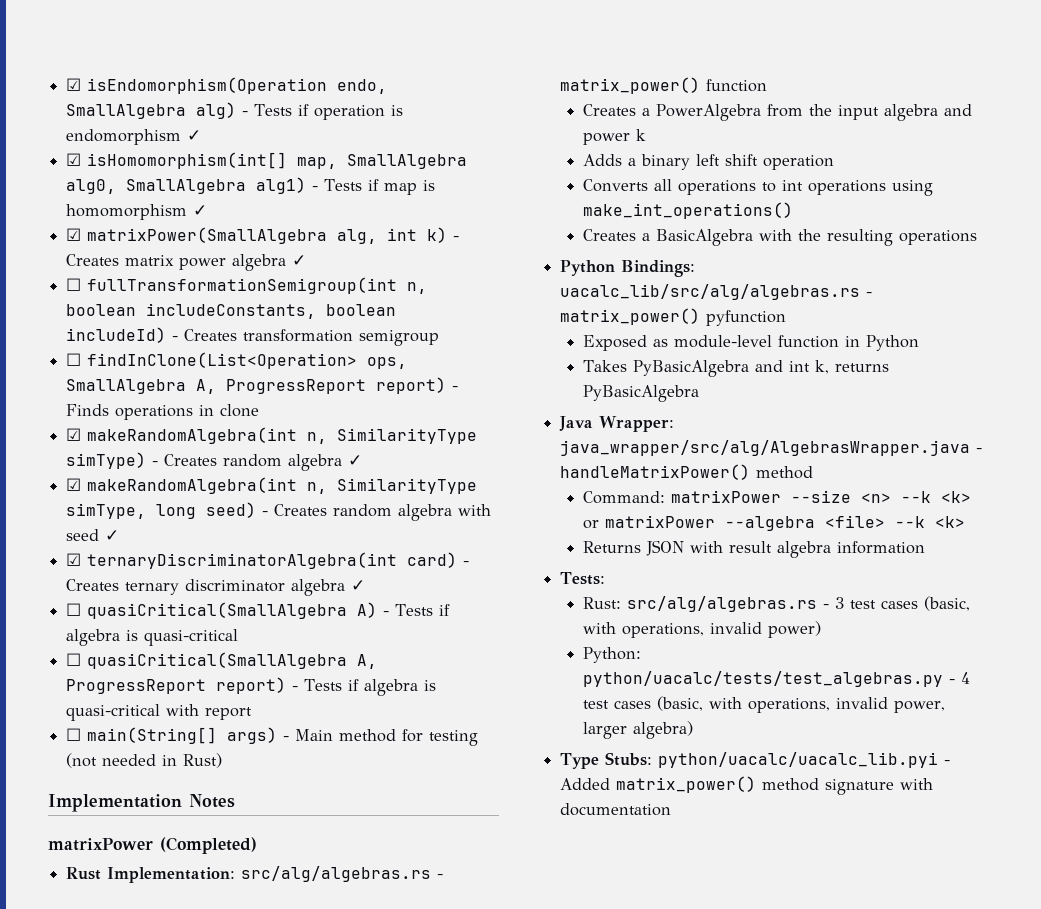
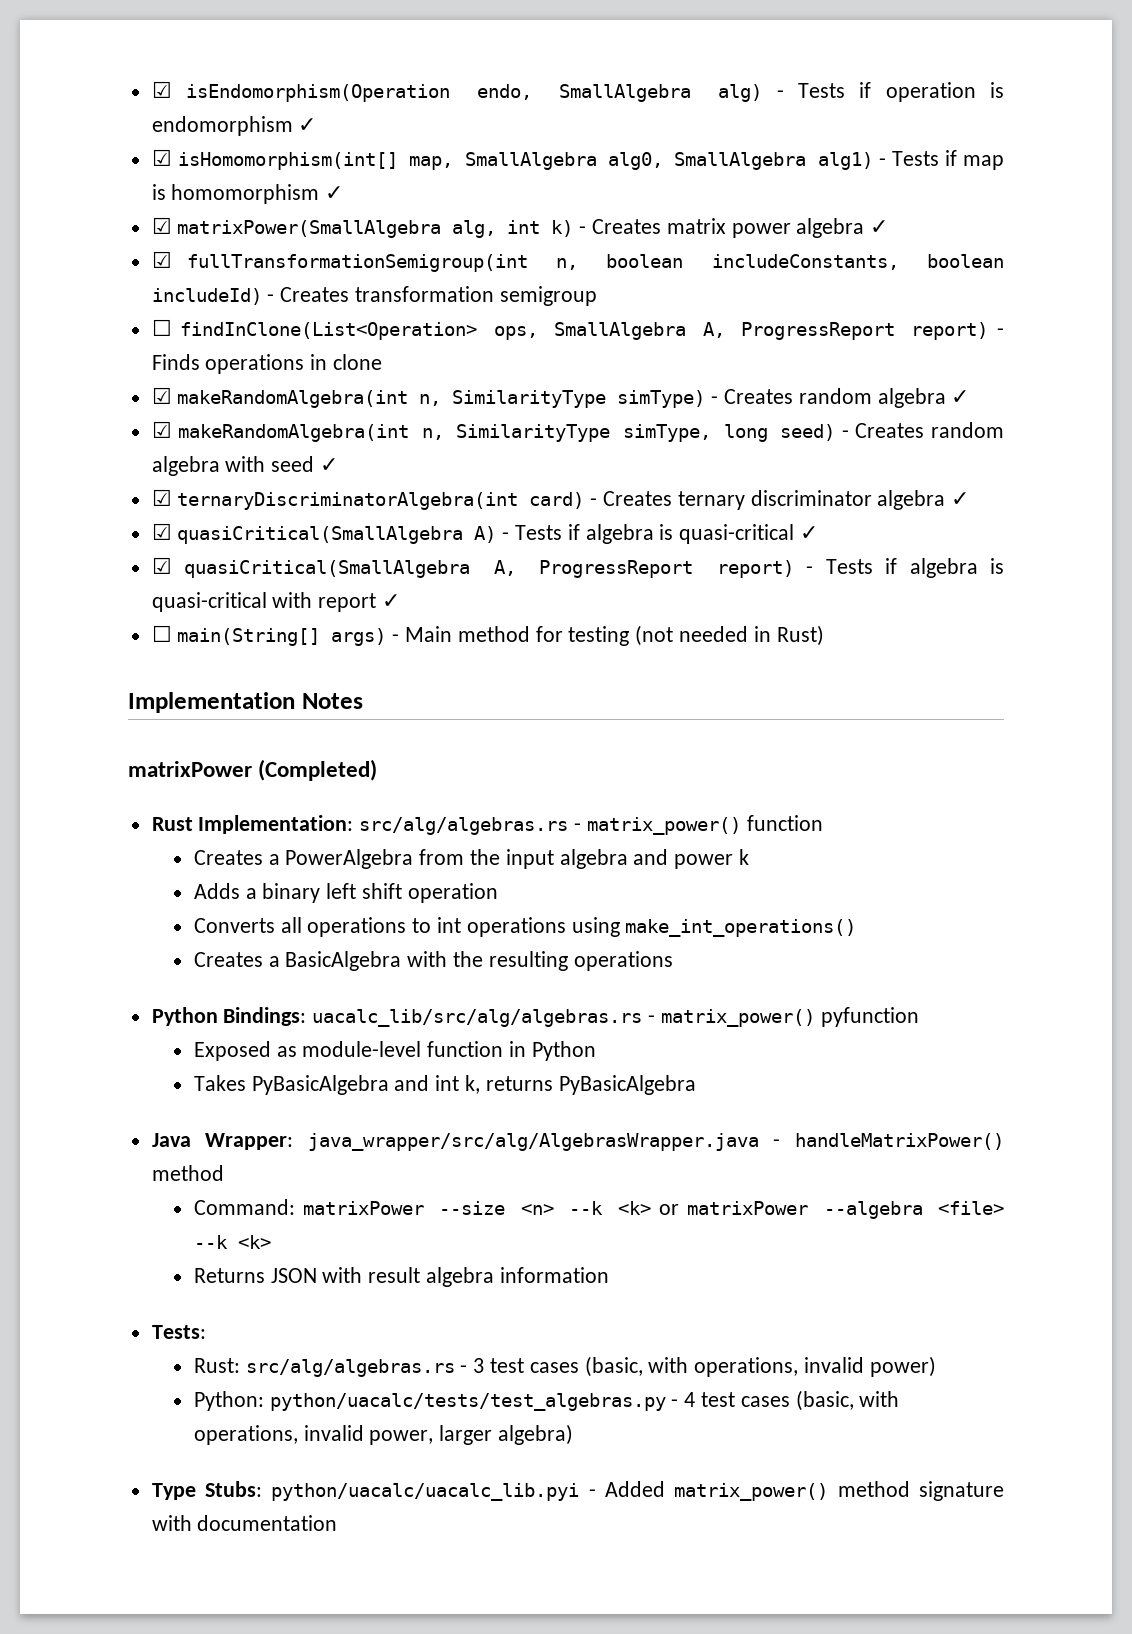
[66,278,82,291] ☐ -> [151,251,172,268] ☑
[66,603,82,616] ☐ -> [151,523,172,540] ☑
[66,653,82,666] // ☐ -> [800,526,819,540] [151,557,172,574] ✓ // ☑
(253, 713) none -> [382,594,401,608] ✓

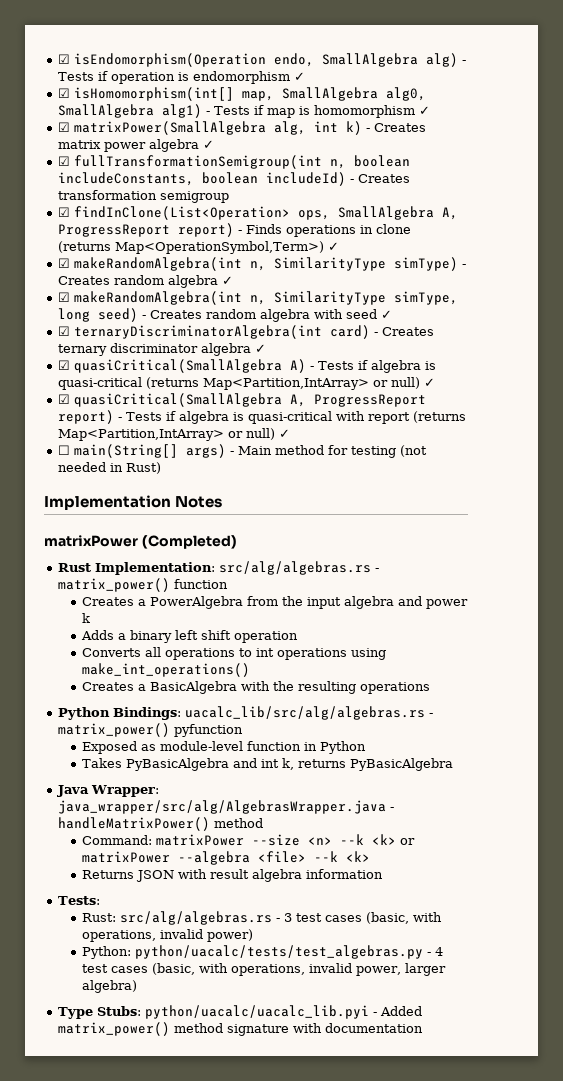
[151,319,172,336] ☐ -> [58,207,71,217] ☑
(383, 362) none -> [58,241,340,254] (returns Map<OperationSymbol,Term>) ✓
(795, 534) none -> [146,377,421,390] (returns Map<Partition,IntArray> or null)
(377, 602) none -> [413,411,467,423] [58,428,276,441] (returns Map<Partition,IntArray> or null)

